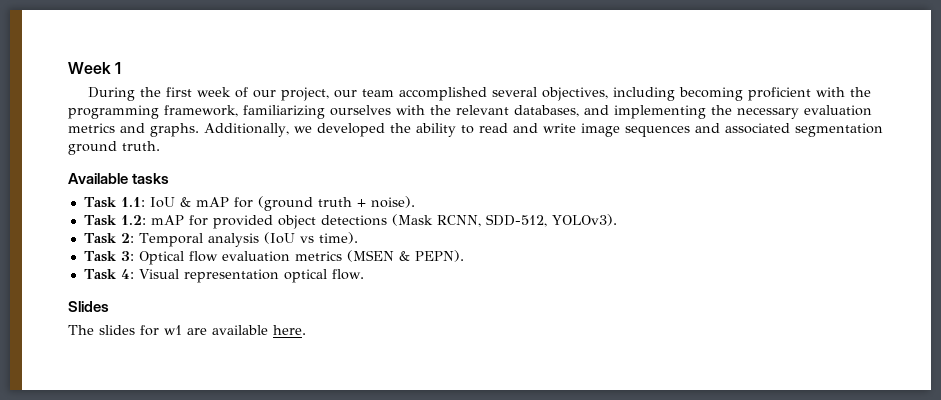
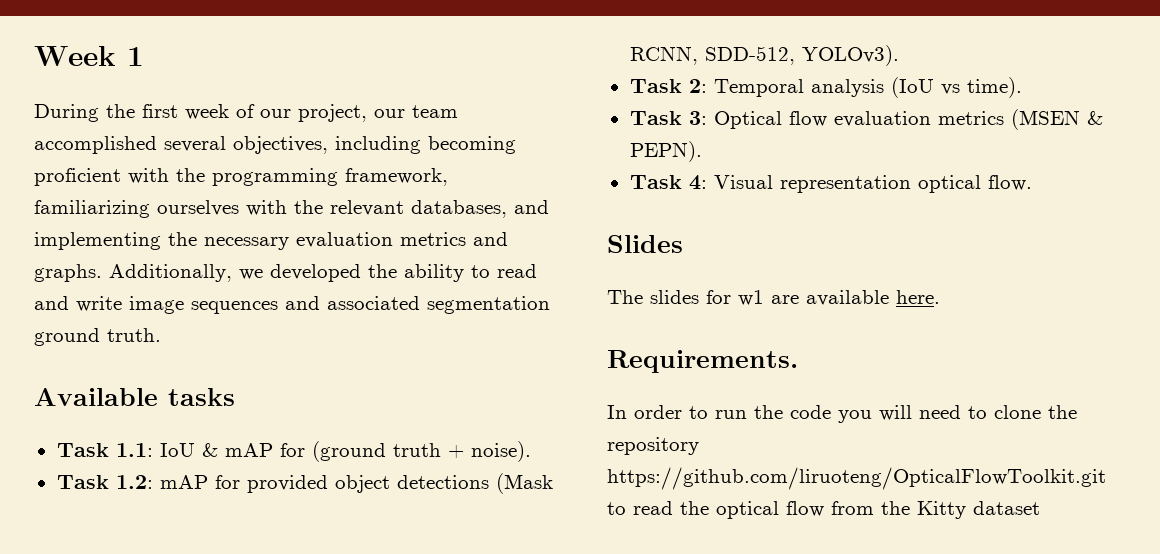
(306, 330) none -> [607,350,798,373] [607,405,1077,423] [607,437,699,455] [607,467,1106,490] [607,501,1040,519] // Requirements. // In order to run the code you will need to clone the repository https://github.com/liruoteng/OpticalFlowToolkit.git to read the optical flow from the Kitty dataset

